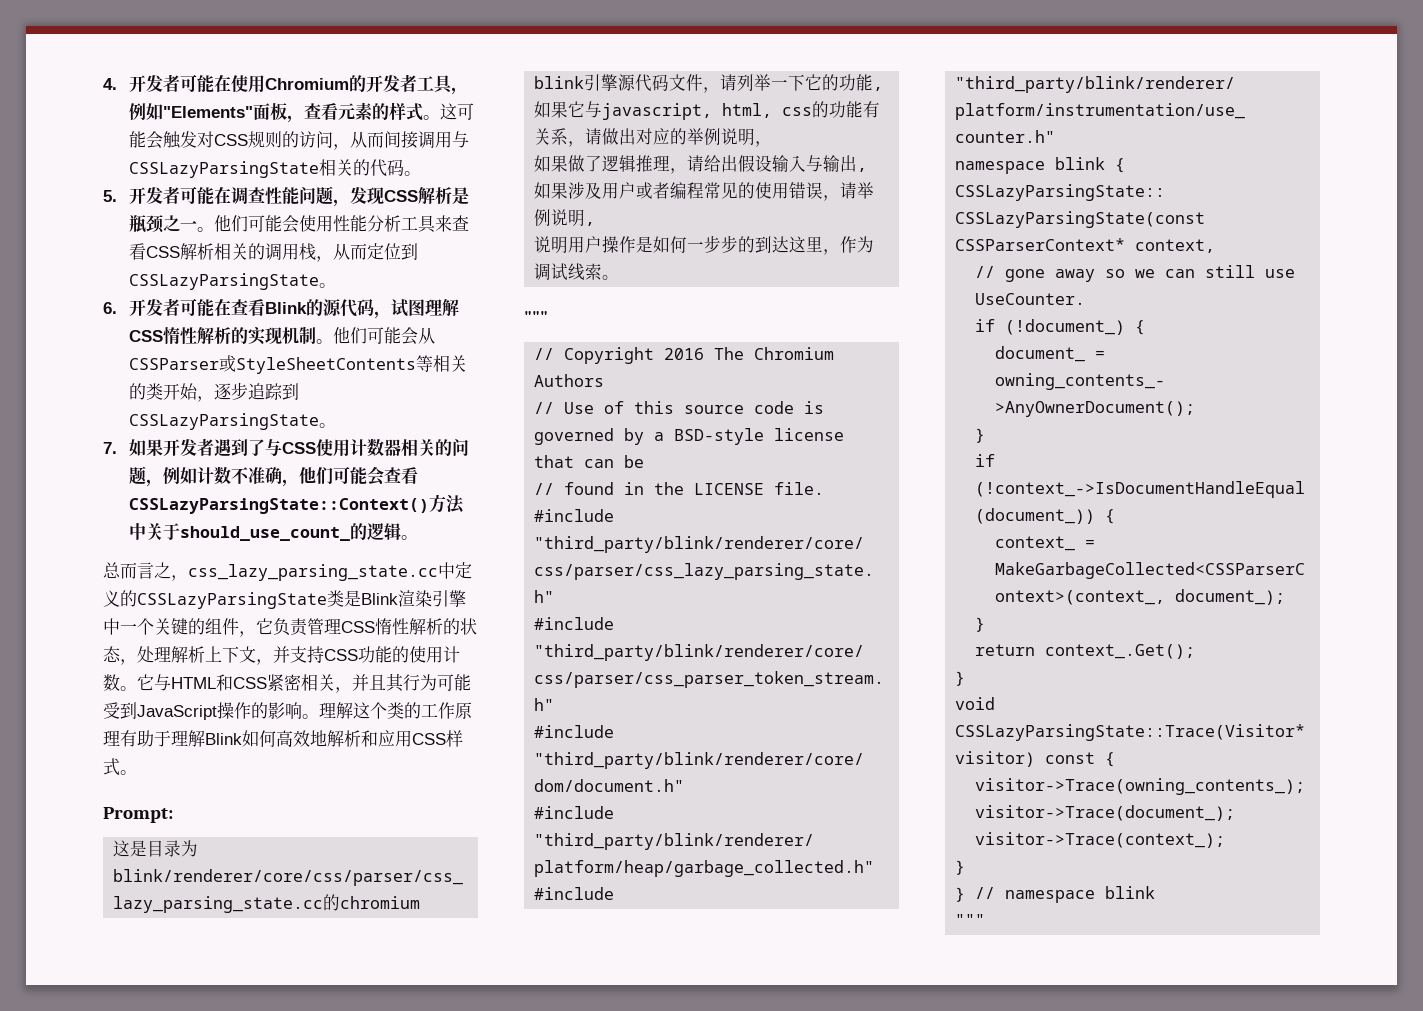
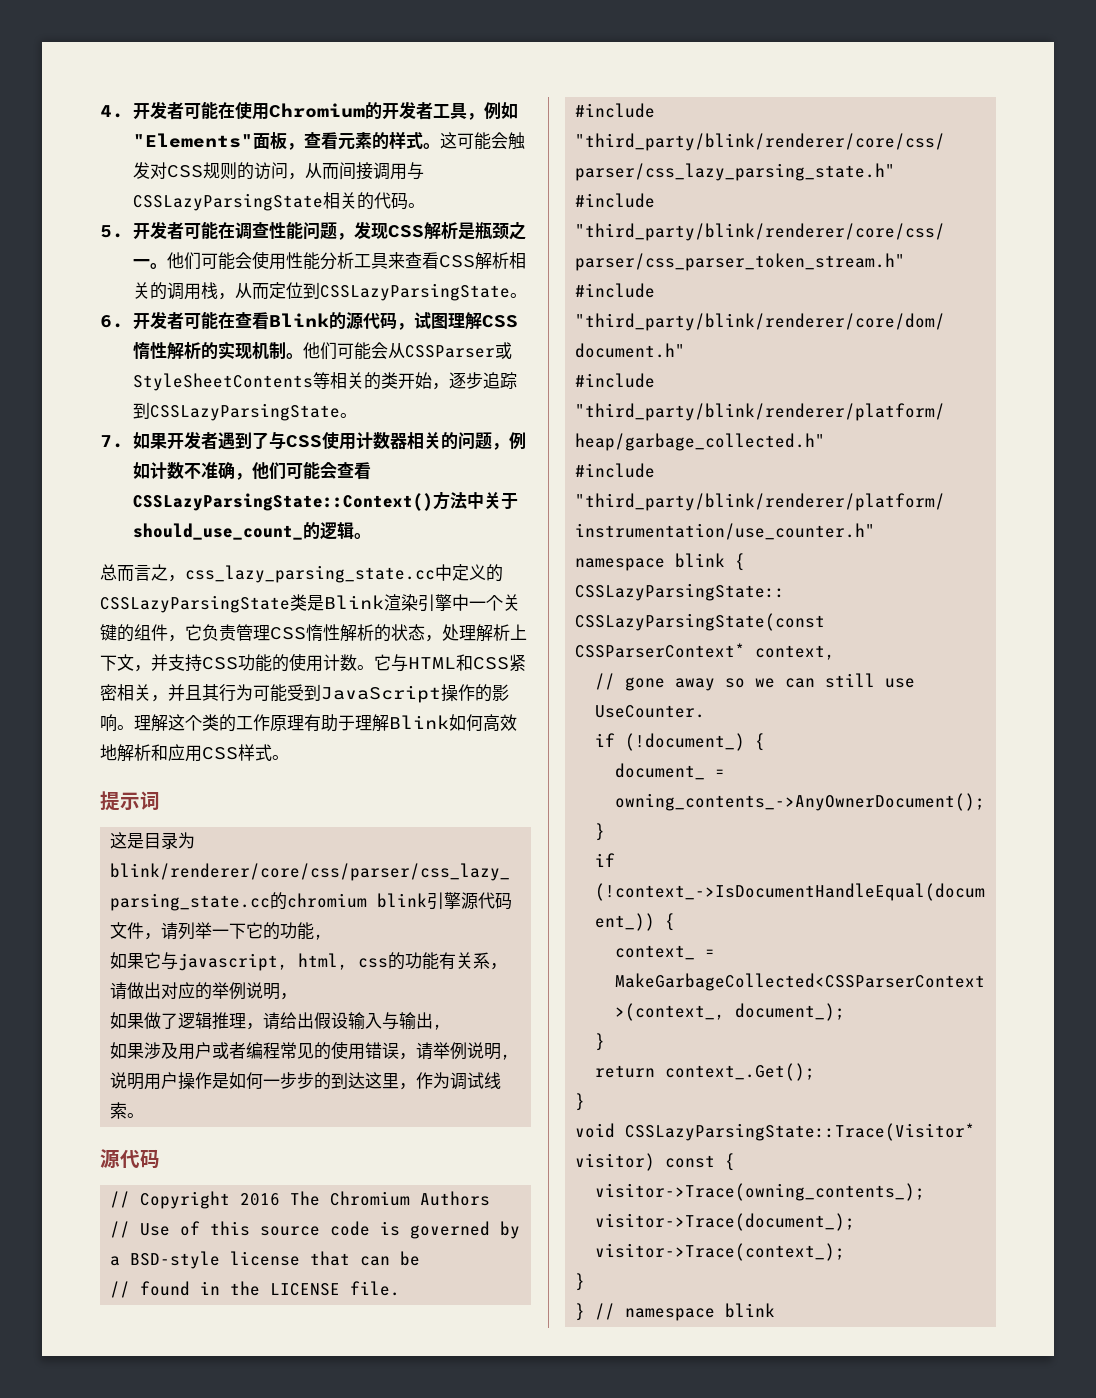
[103,807,173,823] Prompt: -> [100,791,160,811] 提示词
[524,311,548,324] """ -> [100,1149,160,1169] 源代码
[955,914,986,926] // """ -> (776, 1310) none

